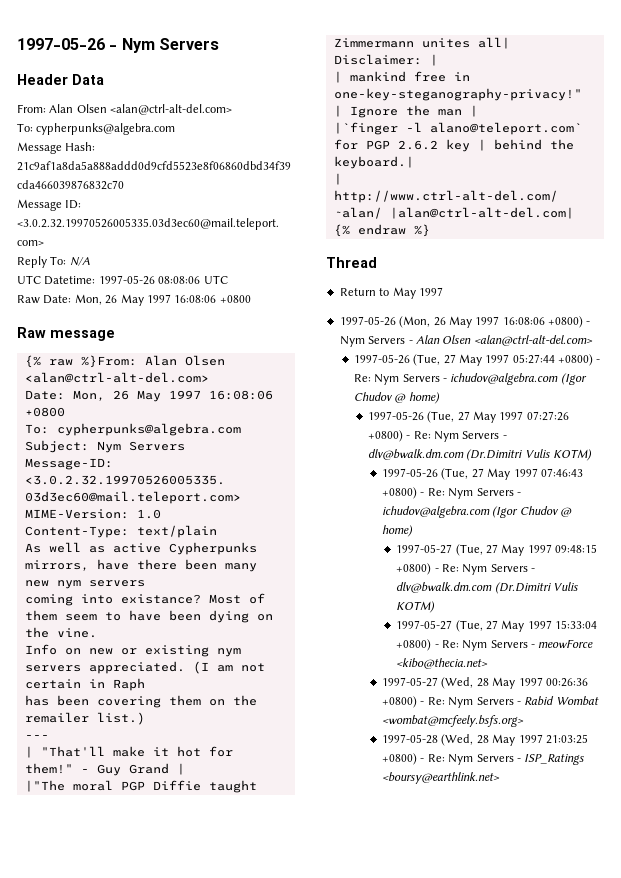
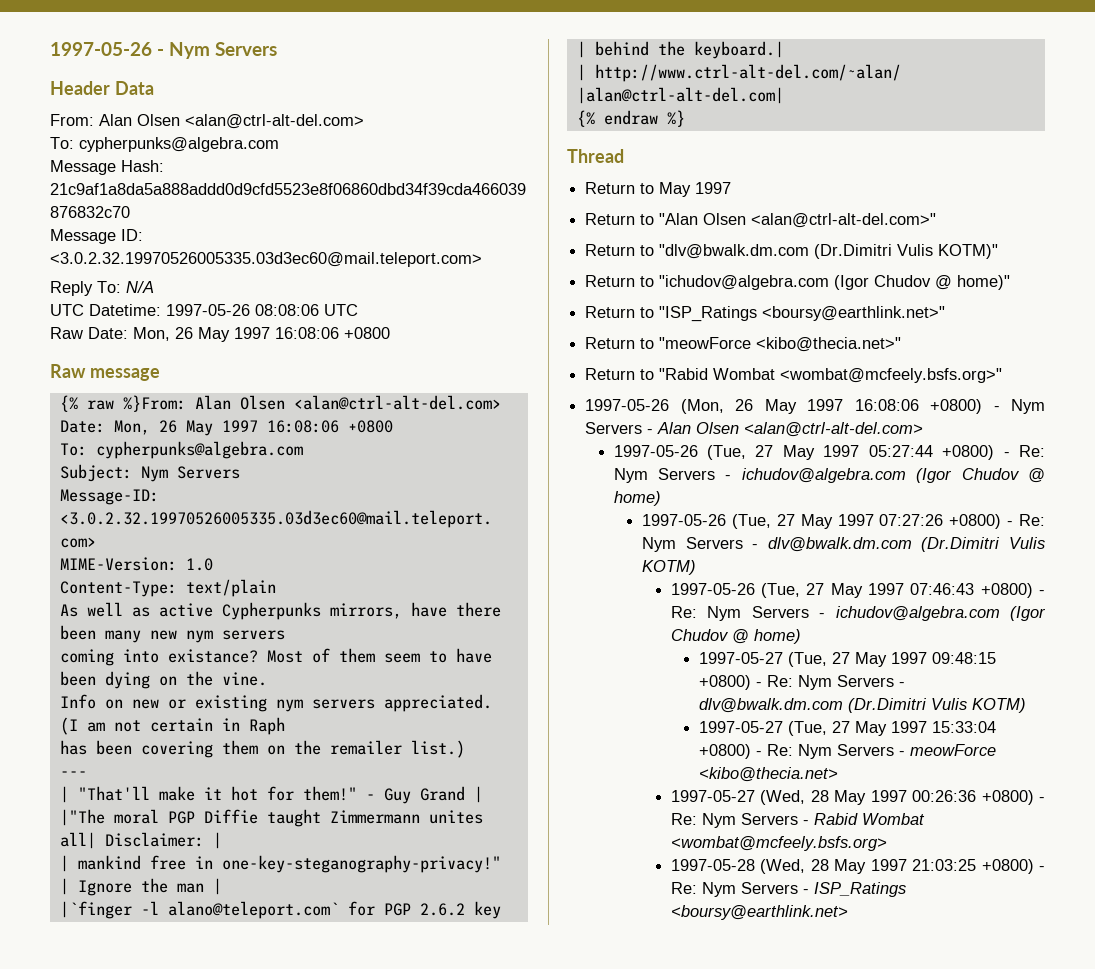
(443, 291) none -> [585,213,937,228] [585,244,999,259] [585,275,1011,290] [585,306,946,322] [585,337,902,352] [585,368,1003,383] // Return to "Alan Olsen <alan@ctrl-alt-del.com>" // Return to "dlv@bwalk.dm.com (Dr.Dimitri Vulis KOTM)" // Return to "ichudov@algebra.com (Igor Chudov @ home)" // Return to "ISP_Ratings <boursy@earthlink.net>" // Return to "meowForce <kibo@thecia.net>" // Return to "Rabid Wombat <wombat@mcfeely.bsfs.org>"

